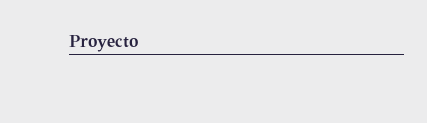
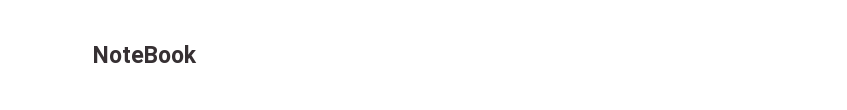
[69,35,138,52] Proyecto -> [93,45,197,63] NoteBook

